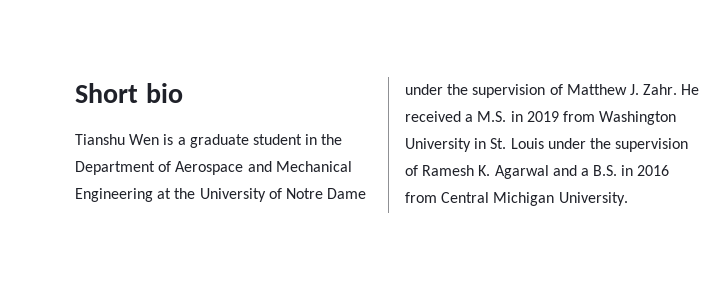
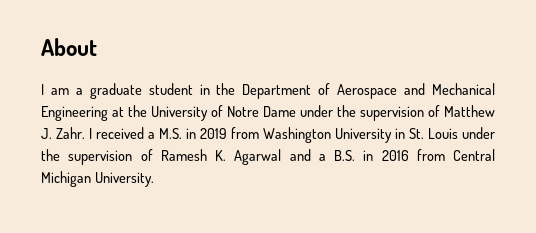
[75,83,183,103] [75,134,174,145] Short bio // Tianshu Wen is -> [41,38,97,56] [41,84,69,95] About // I am
[681,84,700,95] He -> [89,128,92,139] I

